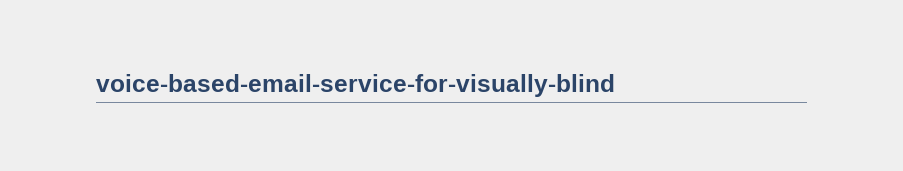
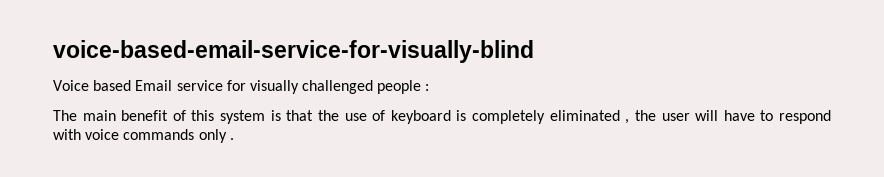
(615, 85) none -> [53,80,430,94] [53,110,831,124] [53,129,234,143] // Voice based Email service for visually challenged people : // The main benefit of this system is that the use of keyboard is completely eliminated , the user will have to respond with voice commands only .

